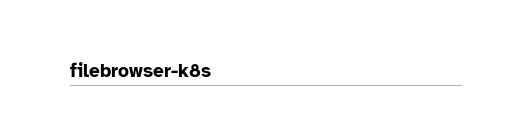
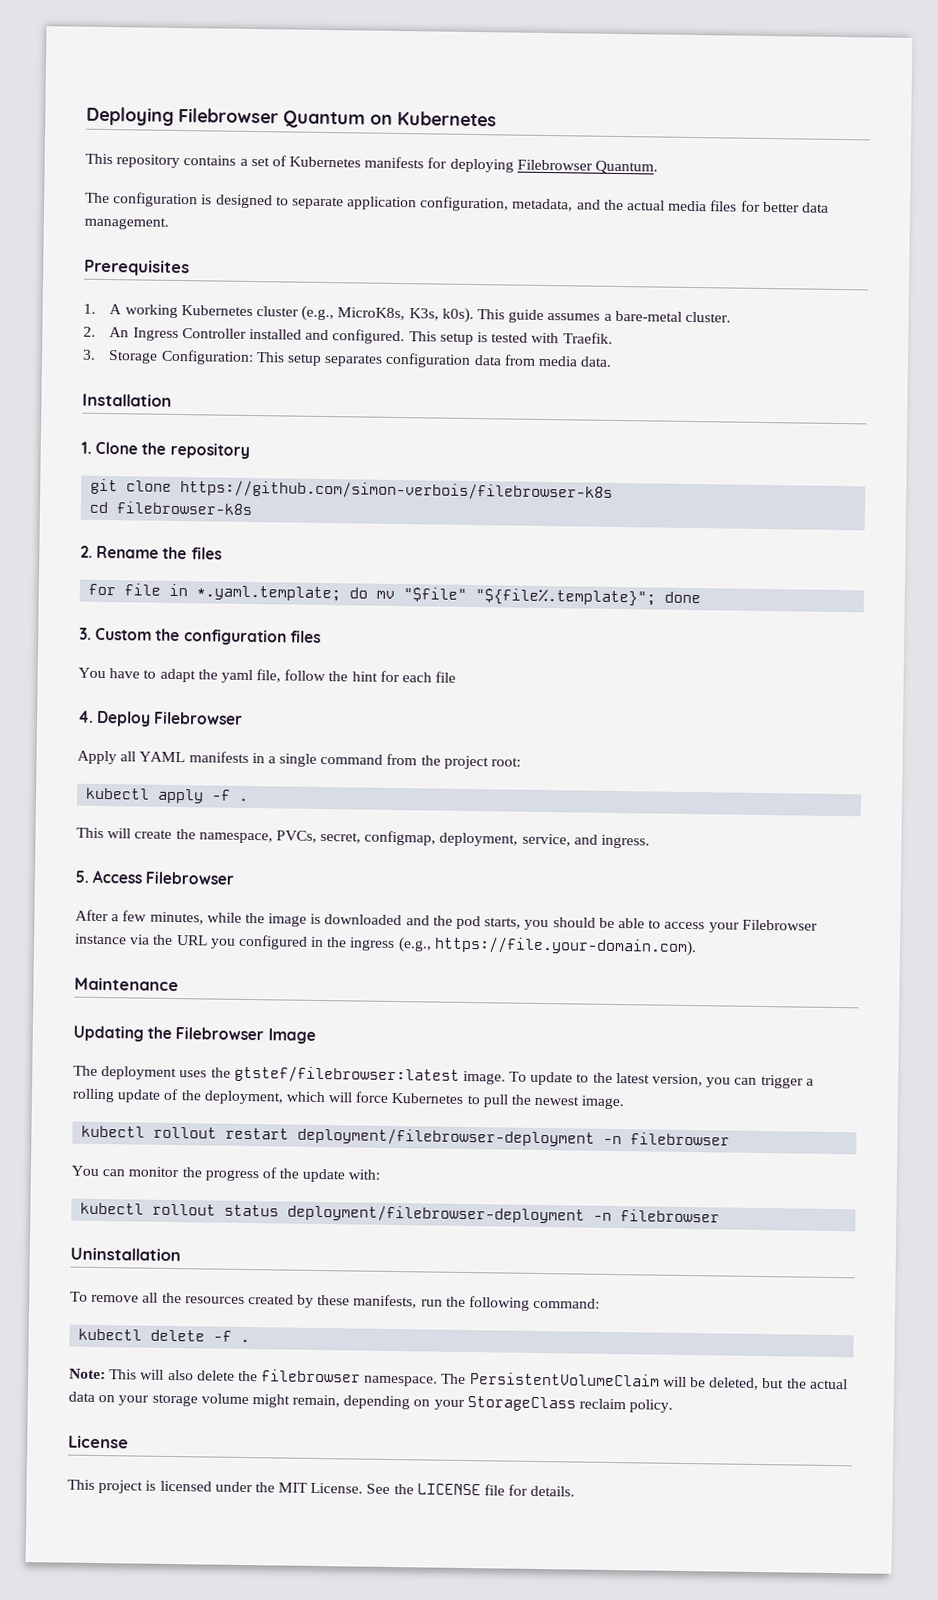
[70,62,211,77] filebrowser-k8s -> [86,106,497,129] [85,153,659,175] [85,192,829,213] [84,216,169,230] [84,259,190,277] [83,303,731,324] [83,326,613,346] [82,349,613,368] [82,393,172,407] [81,441,250,459] [90,478,614,501] [89,501,254,516] [80,545,222,560] [88,583,702,607] [79,627,321,646] [78,667,457,684] [78,710,244,727] [77,750,522,770] [85,787,250,804] [76,827,651,849] [75,869,235,885] [75,909,818,933] [75,933,697,957] [74,977,179,992] [73,1025,316,1044] [73,1065,814,1089] [72,1088,625,1110] [81,1125,731,1147] [71,1165,381,1183] [80,1202,721,1224] [70,1247,181,1262] [70,1291,601,1311] [78,1328,251,1343] [69,1368,848,1391] [68,1391,674,1413] [68,1435,129,1449] [67,1479,576,1497] Deploying Filebrowser Quantum on Kubernetes // This repository contains a set of Kubernetes manifests for deploying Filebrowser Quantum. // The configuration is designed to separate application configuration, metadata, and the actual media files for better data management. // Prerequisites // 1. A working Kubernetes cluster (e.g., MicroK8s, K3s, k0s). This guide assumes a bare-metal cluster. // 2. An Ingress Controller installed and configured. This setup is tested with Traefik. // 3. Storage Configuration: This setup separates configuration data from media data. // Installation // 1. Clone the repository // git clone https://github.com/simon-verbois/filebrowser-k8s // cd filebrowser-k8s // 2. Rename the files // for file in *.yaml.template; do mv "$file" "${file%.template}"; done // 3. Custom the configuration files // You have to adapt the yaml file, follow the hint for each file // 4. Deploy Filebrowser // Apply all YAML manifests in a single command from the project root: // kubectl apply -f . // This will create the namespace, PVCs, secret, configmap, deployment, service, and ingress. // 5. Access Filebrowser // After a few minutes, while the image is downloaded and the pod starts, you should be able to access your Filebrowser instance via the URL you configured in the ingress (e.g., https://file.your-domain.com). // Maintenance // Updating the Filebrowser Image // The deployment uses the gtstef/filebrowser:latest image. To update to the latest version, you can trigger a rolling update of the deployment, which will force Kubernetes to pull the newest image. // kubectl rollout restart deployment/filebrowser-deployment -n filebrowser // You can monitor the progress of the update with: // kubectl rollout status deployment/filebrowser-deployment -n filebrowser // Uninstallation // To remove all the resources created by these manifests, run the following command: // kubectl delete -f . // Note: This will also delete the filebrowser namespace. The PersistentVolumeClaim will be deleted, but the actual data on your storage volume might remain, depending on your StorageClass reclaim policy. // License // This project is licensed under the MIT License. See the LICENSE file for details.

